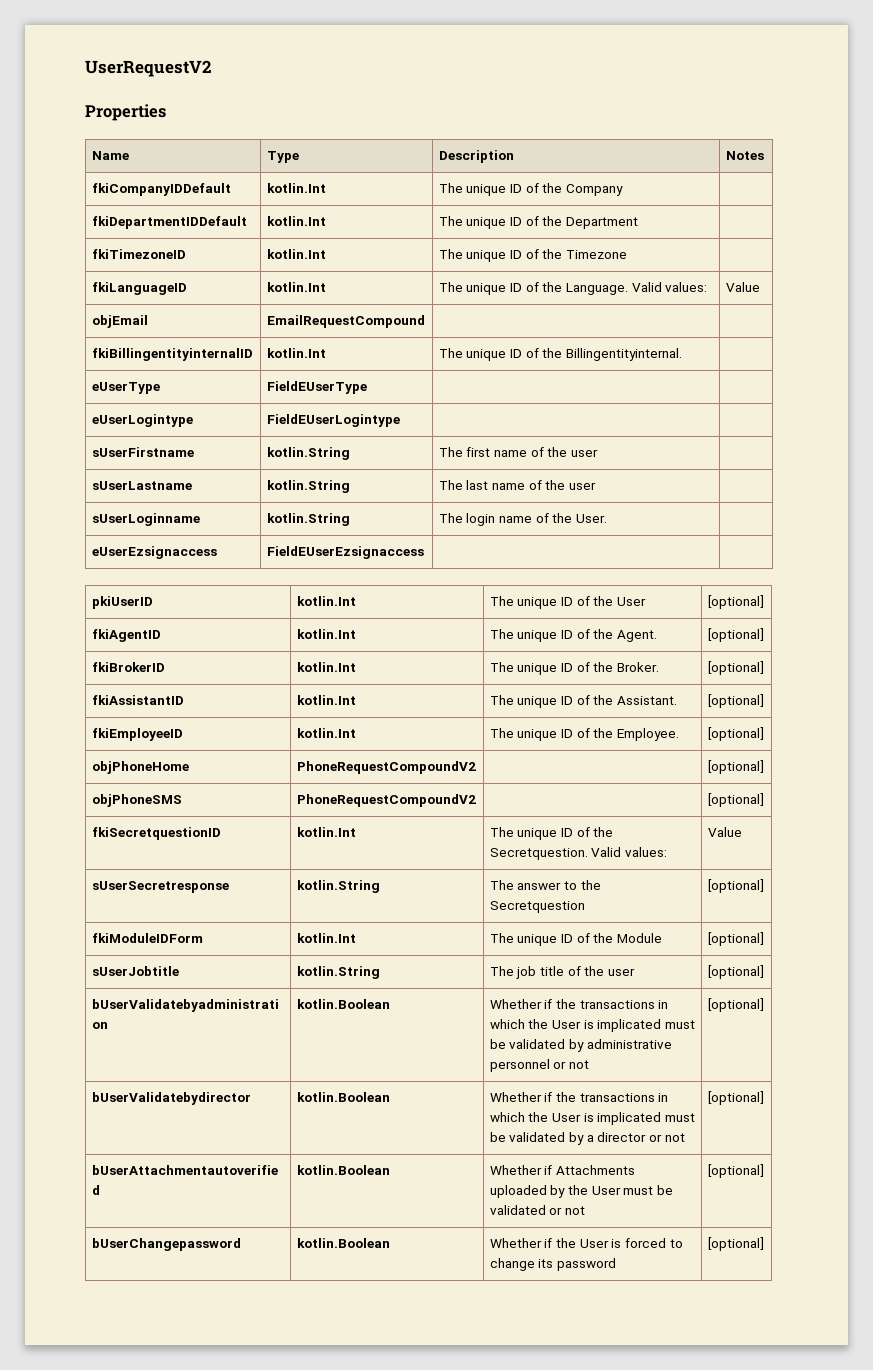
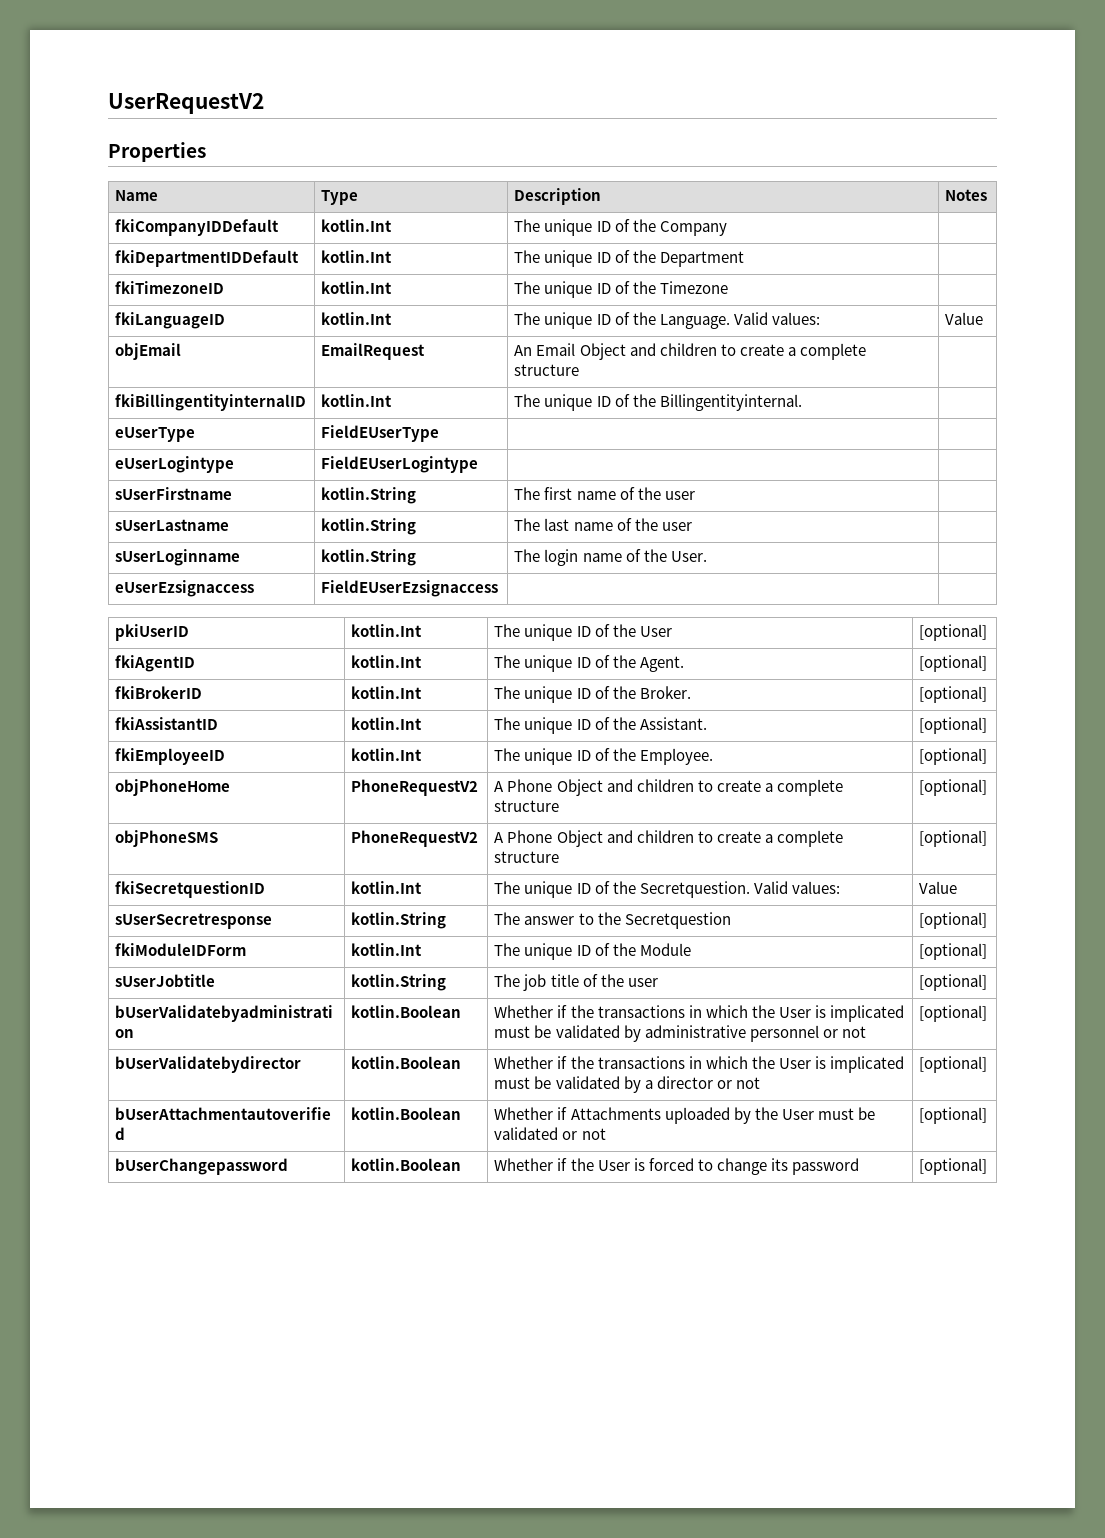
[266,315,425,328] EmailRequestCompound | -> [321,343,426,360] [514,343,866,360] [514,364,580,376] EmailRequest | An Email Object and children to create a complete structure
[296,761,476,774] [707,760,764,774] [91,794,182,807] [296,794,476,807] PhoneRequestCompoundV2 | | [optional] // objPhoneSMS | PhoneRequestCompoundV2 | -> [351,779,479,796] [494,779,843,796] [494,800,560,812] [919,779,988,796] [115,830,219,847] [351,830,479,847] [494,830,843,847] [494,851,560,863] PhoneRequestV2 | A Phone Object and children to create a complete structure | [optional] // objPhoneSMS | PhoneRequestV2 | A Phone Object and children to create a complete structure

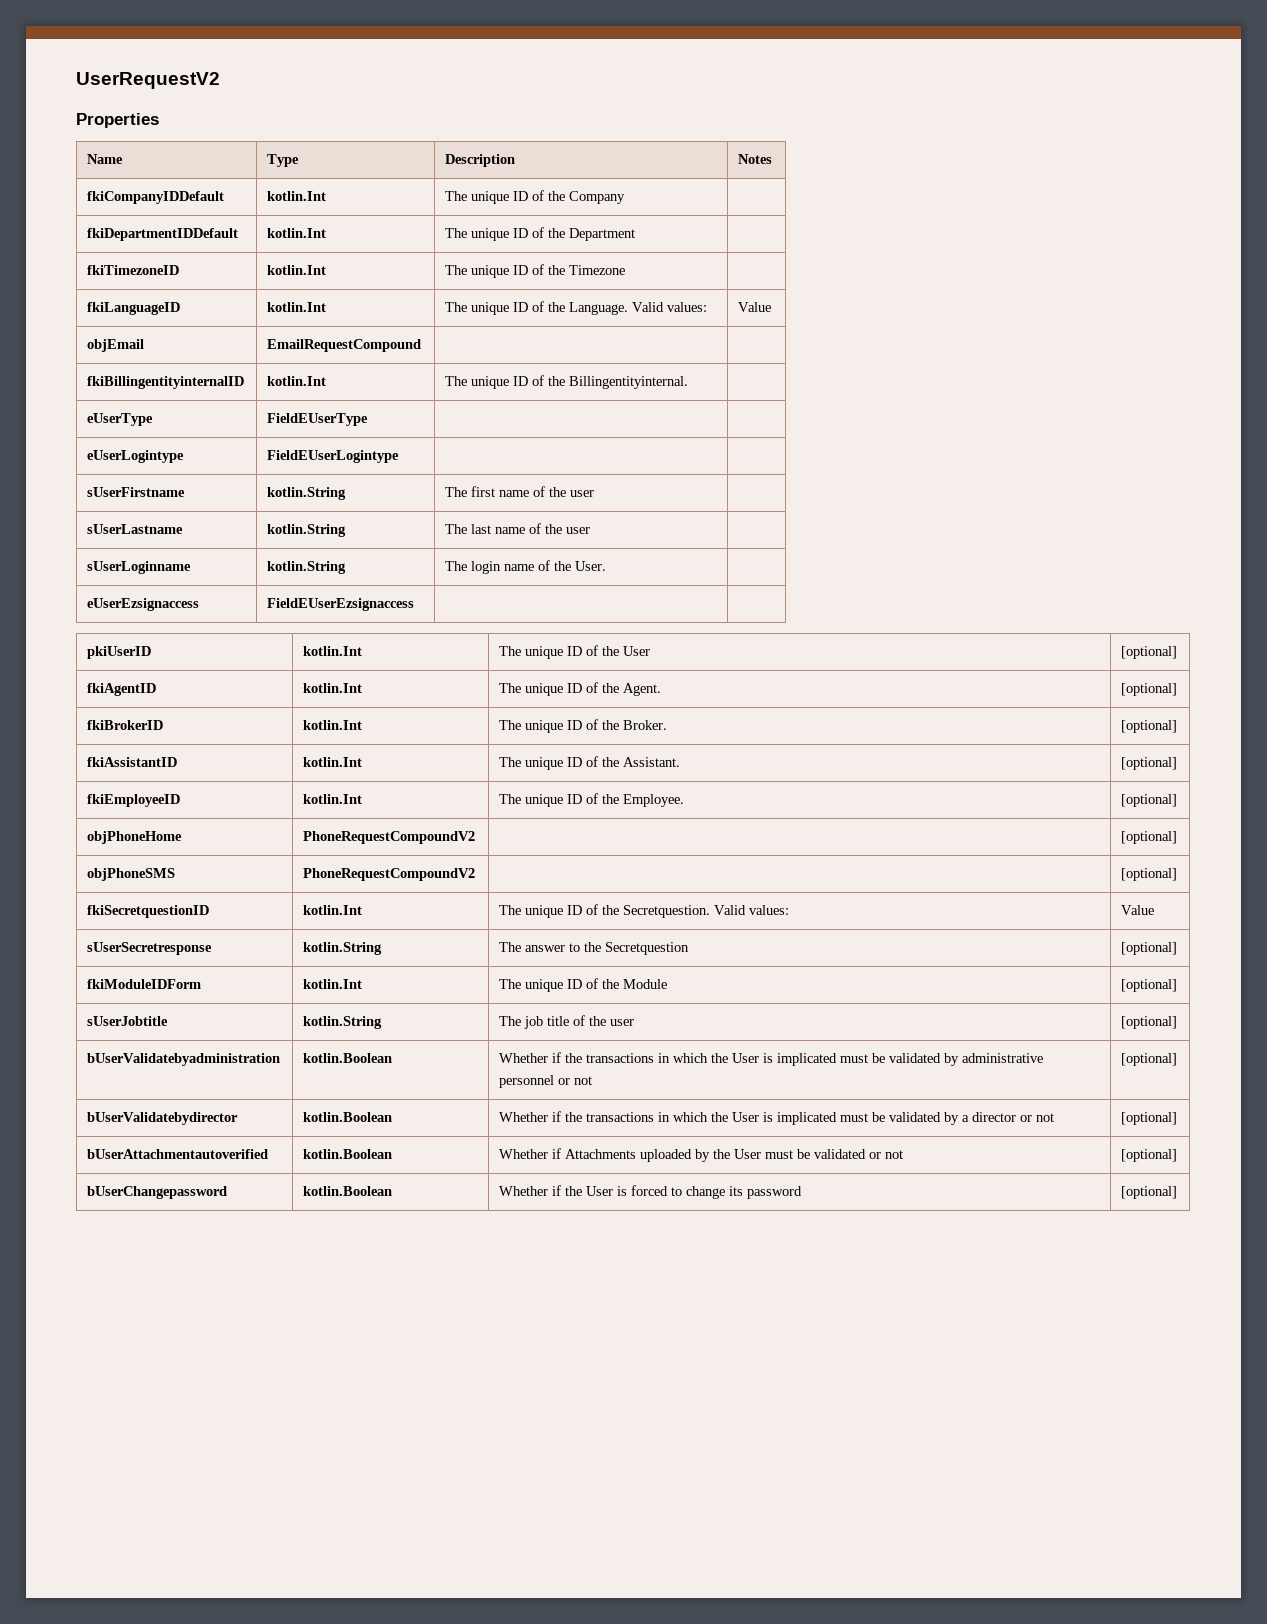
[321,343,426,360] [514,343,866,360] [514,364,580,376] EmailRequest | An Email Object and children to create a complete structure -> [267,339,422,352] EmailRequestCompound |
[351,779,479,796] [494,779,843,796] [494,800,560,812] [919,779,988,796] [115,830,219,847] [351,830,479,847] [494,830,843,847] [494,851,560,863] PhoneRequestV2 | A Phone Object and children to create a complete structure | [optional] // objPhoneSMS | PhoneRequestV2 | A Phone Object and children to create a complete structure -> [303,831,476,844] [1121,831,1178,844] [87,868,176,881] [303,868,476,881] PhoneRequestCompoundV2 | | [optional] // objPhoneSMS | PhoneRequestCompoundV2 |

